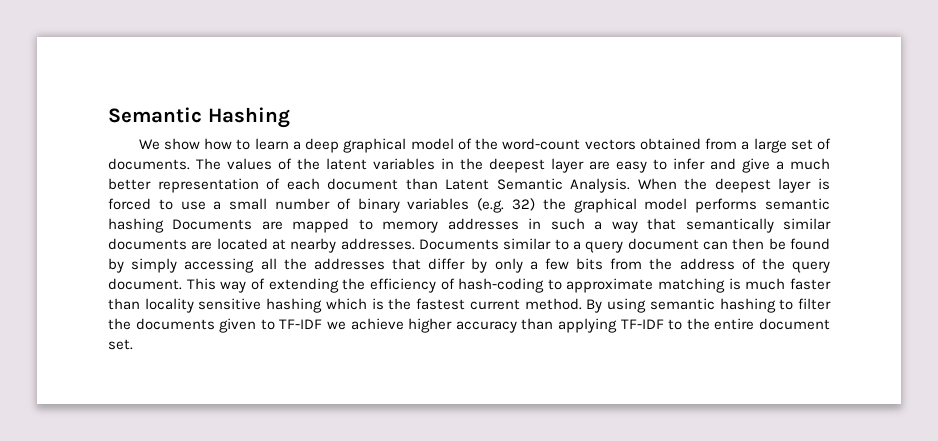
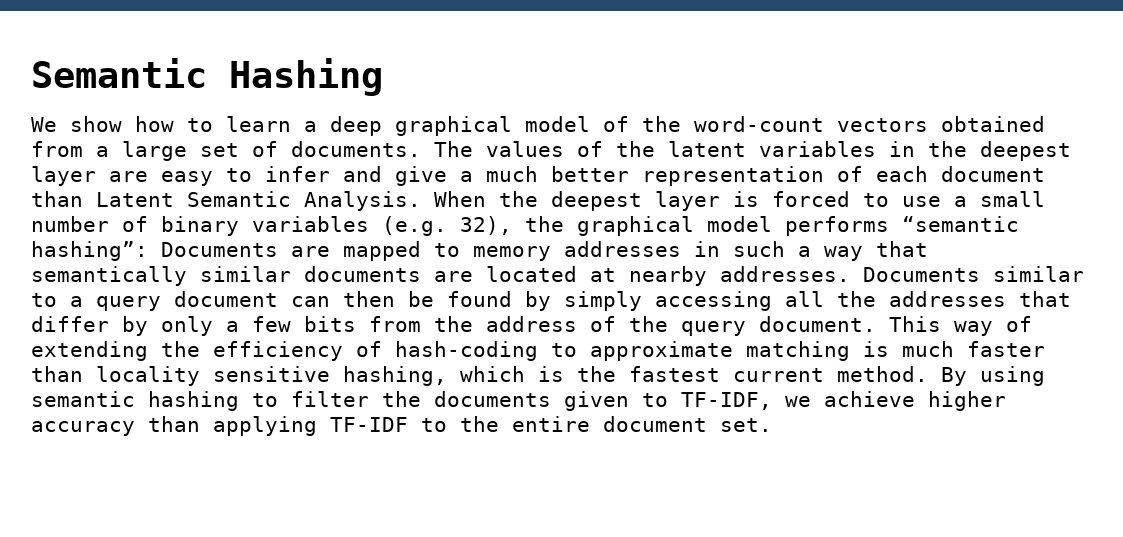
[512,198,535,211] 32) -> [460,216,512,235] 32),
[765,198,830,210] [108,218,164,233] semantic hashing -> [902,216,1019,232] [31,241,148,261] “semantic hashing”:
[266,298,323,313] hashing -> [343,366,447,386] hashing,
[279,319,323,329] TF-IDF -> [681,392,772,410] TF-IDF,

